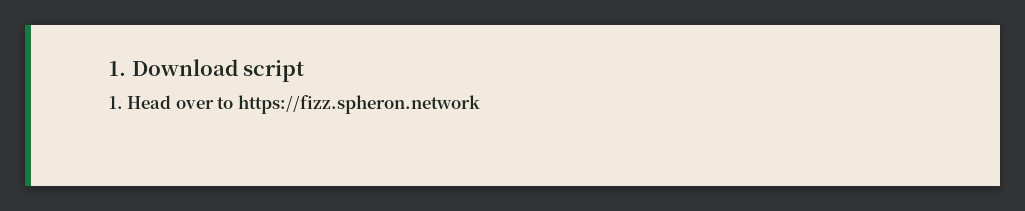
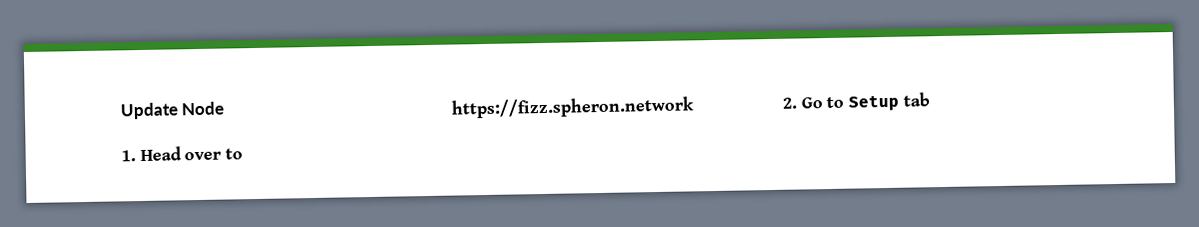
[109,59,305,82] 1. Download script -> [120,101,225,120] Update Node
(480, 104) none -> [782,92,930,112] // 2. Go to Setup tab

